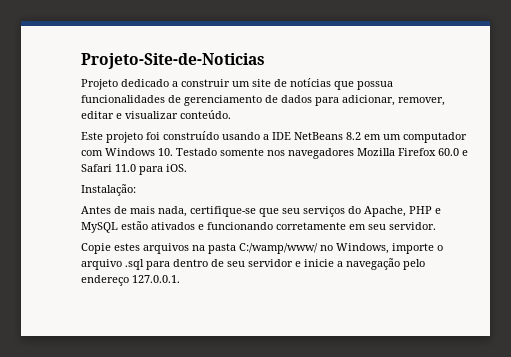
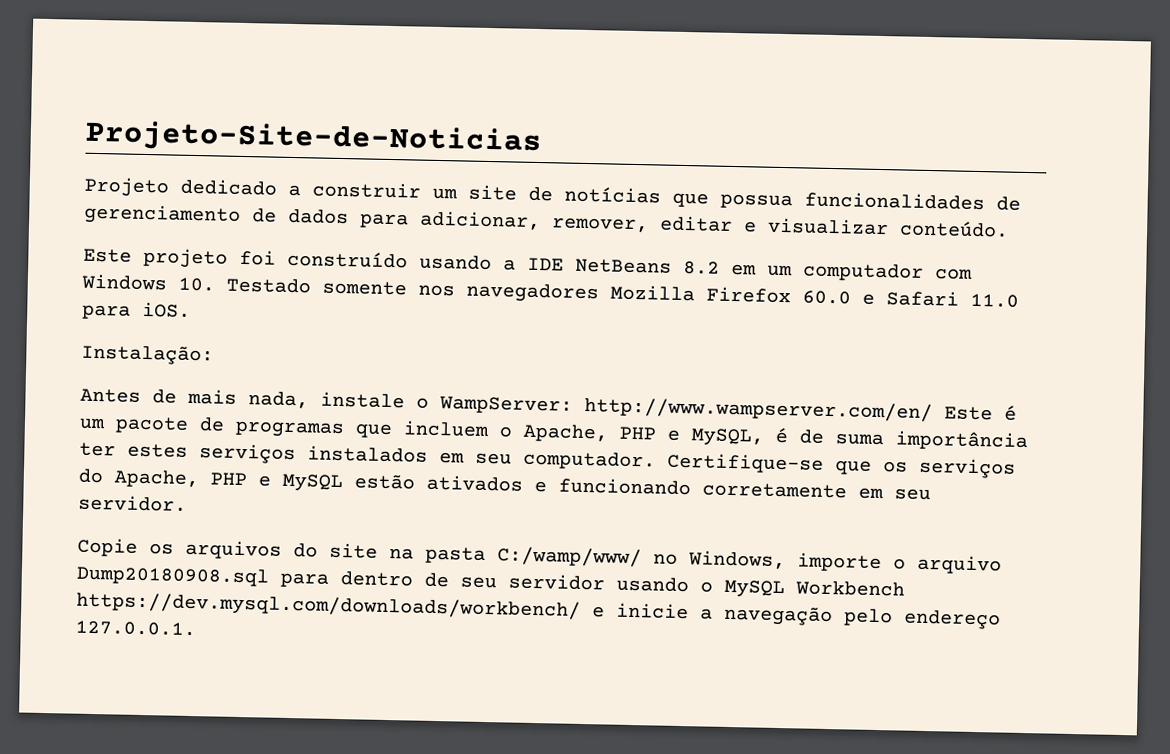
[190,206,300,217] certifique-se que seu -> [320,391,1017,423] [79,416,1028,452] [79,442,908,475] instale o WampServer: http://www.wampserver.com/en/ Este é um pacote de programas que incluem o Apache, PHP e MySQL, é de suma importância ter estes serviços instalados em seu computador. Certifique-se que os
[114,243,189,254] estes arquivos -> [149,539,378,560] os arquivos do site
[125,259,144,270] .sql -> [76,565,270,587] Dump20180908.sql
(293, 263) none -> [616,576,905,599] [76,591,581,621] usando o MySQL Workbench https://dev.mysql.com/downloads/workbench/

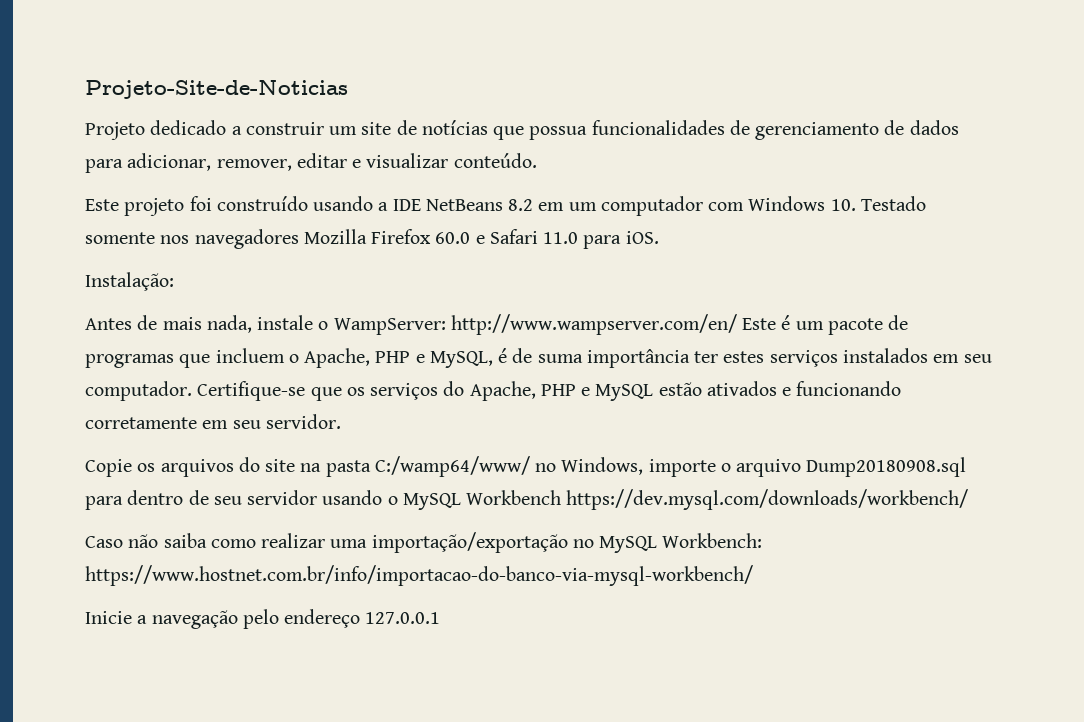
[497,546,642,568] C:/wamp/www/ -> [374,456,530,477] C:/wamp64/www/
[592,602,689,620] e inicie -> [85,532,763,553] [85,565,753,586] [85,611,132,624] // Caso não saiba como realizar uma importação/exportação no MySQL Workbench: https://www.hostnet.com.br/info/importacao-do-banco-via-mysql-workbench/ // Inicie
[75,620,196,637] 127.0.0.1. -> [365,612,441,624] 127.0.0.1

